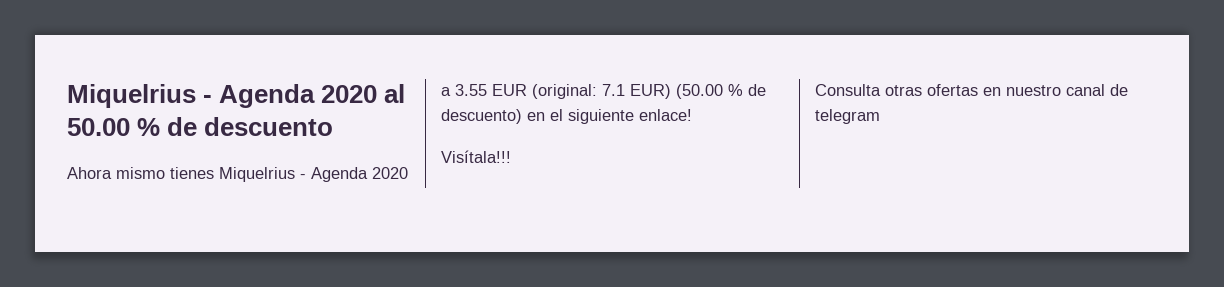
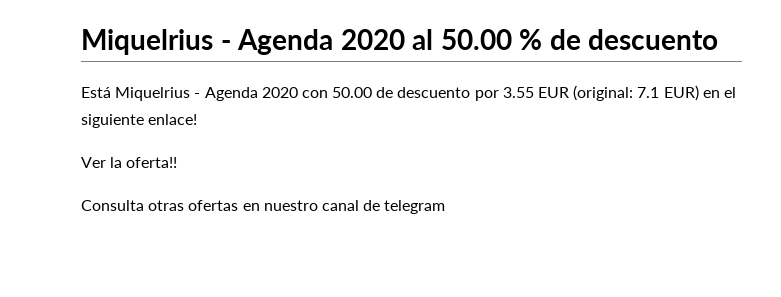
[67,167,408,182] [441,87,451,96] Ahora mismo tienes Miquelrius - Agenda 2020 a -> [81,87,499,101] Está Miquelrius - Agenda 2020 con 50.00 de descuento por
[676,84,766,99] [441,109,522,124] (50.00 % de descuento) -> (699, 93) none
[441,150,511,163] Visítala!!! -> [81,157,178,168] Ver la oferta!!

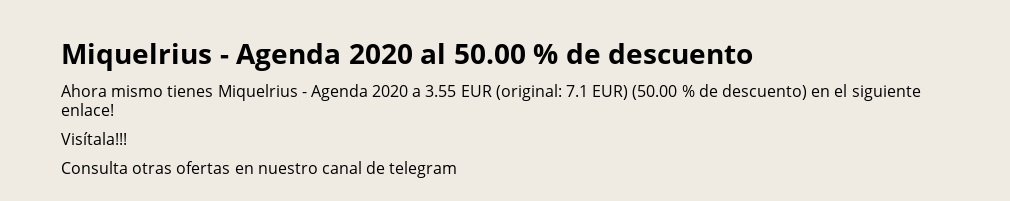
[81,87,499,101] Está Miquelrius - Agenda 2020 con 50.00 de descuento por -> [61,84,422,101] Ahora mismo tienes Miquelrius - Agenda 2020 a
(699, 93) none -> [632,84,807,100] (50.00 % de descuento)
[81,157,178,168] Ver la oferta!! -> [61,132,127,145] Visítala!!!

